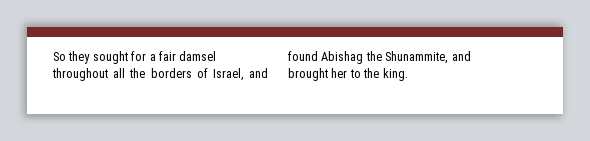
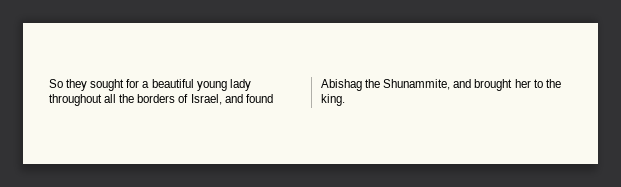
[158,51,217,61] fair damsel -> [151,79,251,91] beautiful young lady

